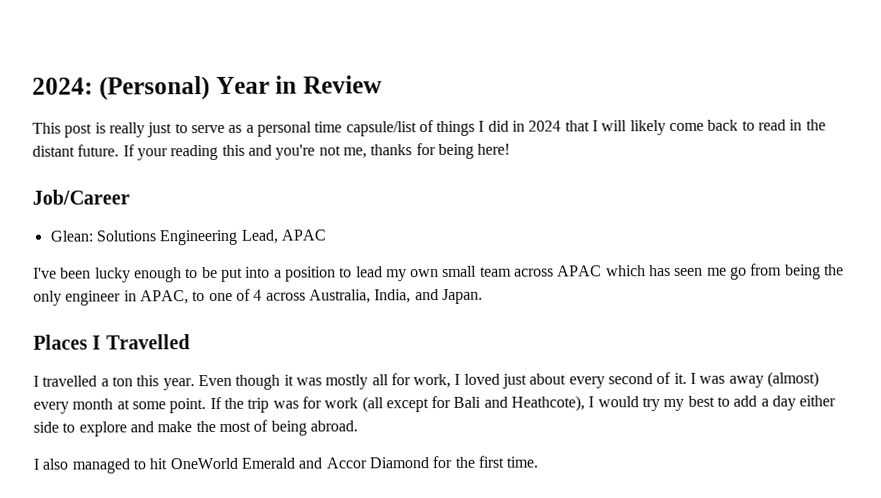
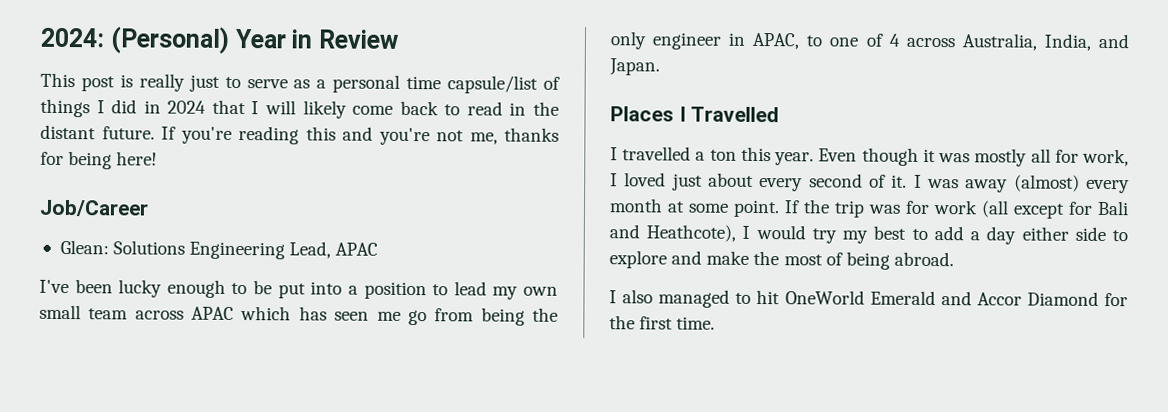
[136,148,168,161] your -> [180,126,232,144] you're

